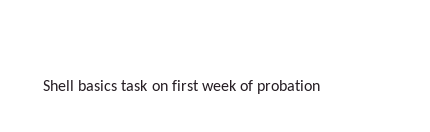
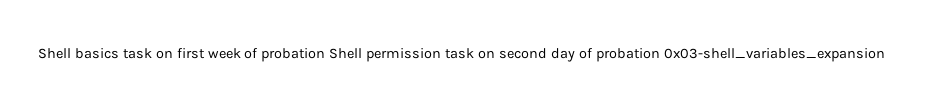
(321, 87) none -> [329,48,885,62] Shell permission task on second day of probation 0x03-shell_variables_expansion

